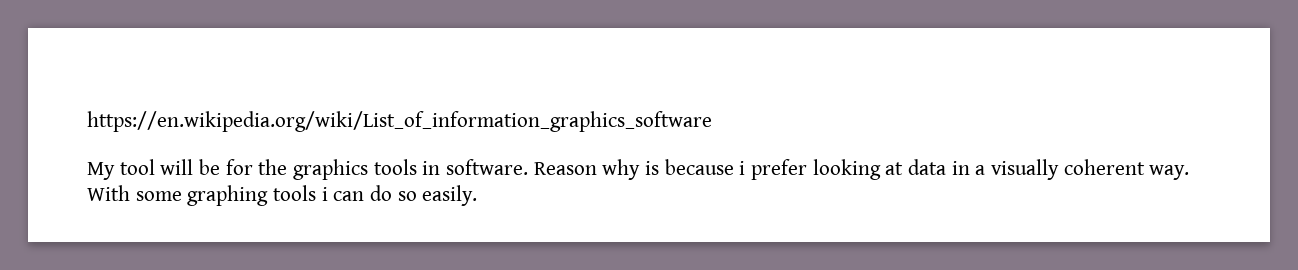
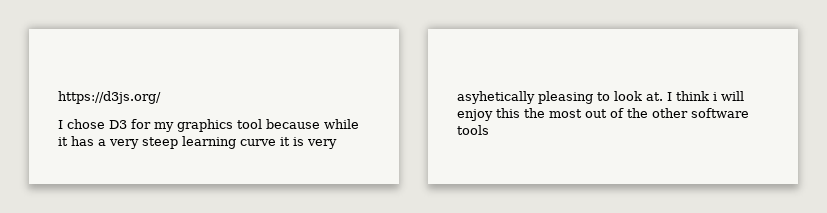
[87,111,712,132] [87,159,1190,180] [87,185,478,206] https://en.wikipedia.org/wiki/List_of_information_graphics_software // My tool will be for the graphics tools in software. Reason why is because i prefer looking at data in a visually coherent way. With some graphing tools i can do so easily. -> [58,91,161,104] [58,119,359,132] [58,136,337,149] [457,91,744,104] [457,108,749,121] [457,125,489,135] https://d3js.org/ // I chose D3 for my graphics tool because while it has a very steep learning curve it is very asyhetically pleasing to look at. I think i will enjoy this the most out of the other software tools

